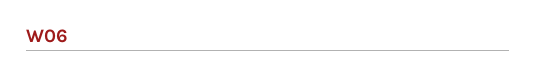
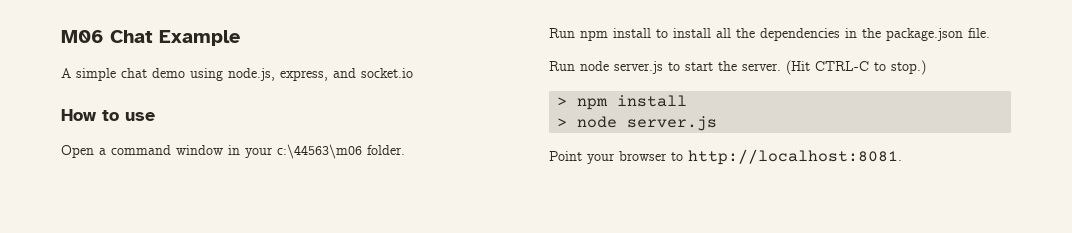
[26,29,68,43] W06 -> [61,30,240,46] [61,68,413,81] [61,109,155,121] [61,144,405,159] [549,28,990,41] [549,60,926,75] [557,95,688,110] [557,116,718,131] [549,149,902,165] M06 Chat Example // A simple chat demo using node.js, express, and socket.io // How to use // Open a command window in your c:\44563\m06 folder. // Run npm install to install all the dependencies in the package.json file. // Run node server.js to start the server. (Hit CTRL-C to stop.) // > npm install // > node server.js // Point your browser to http://localhost:8081.

